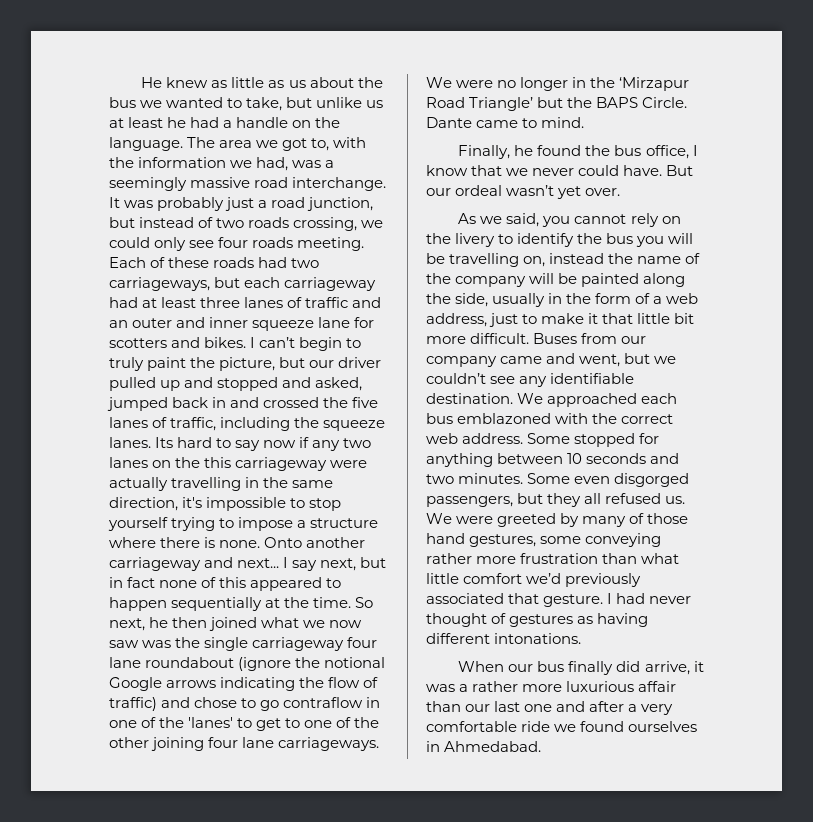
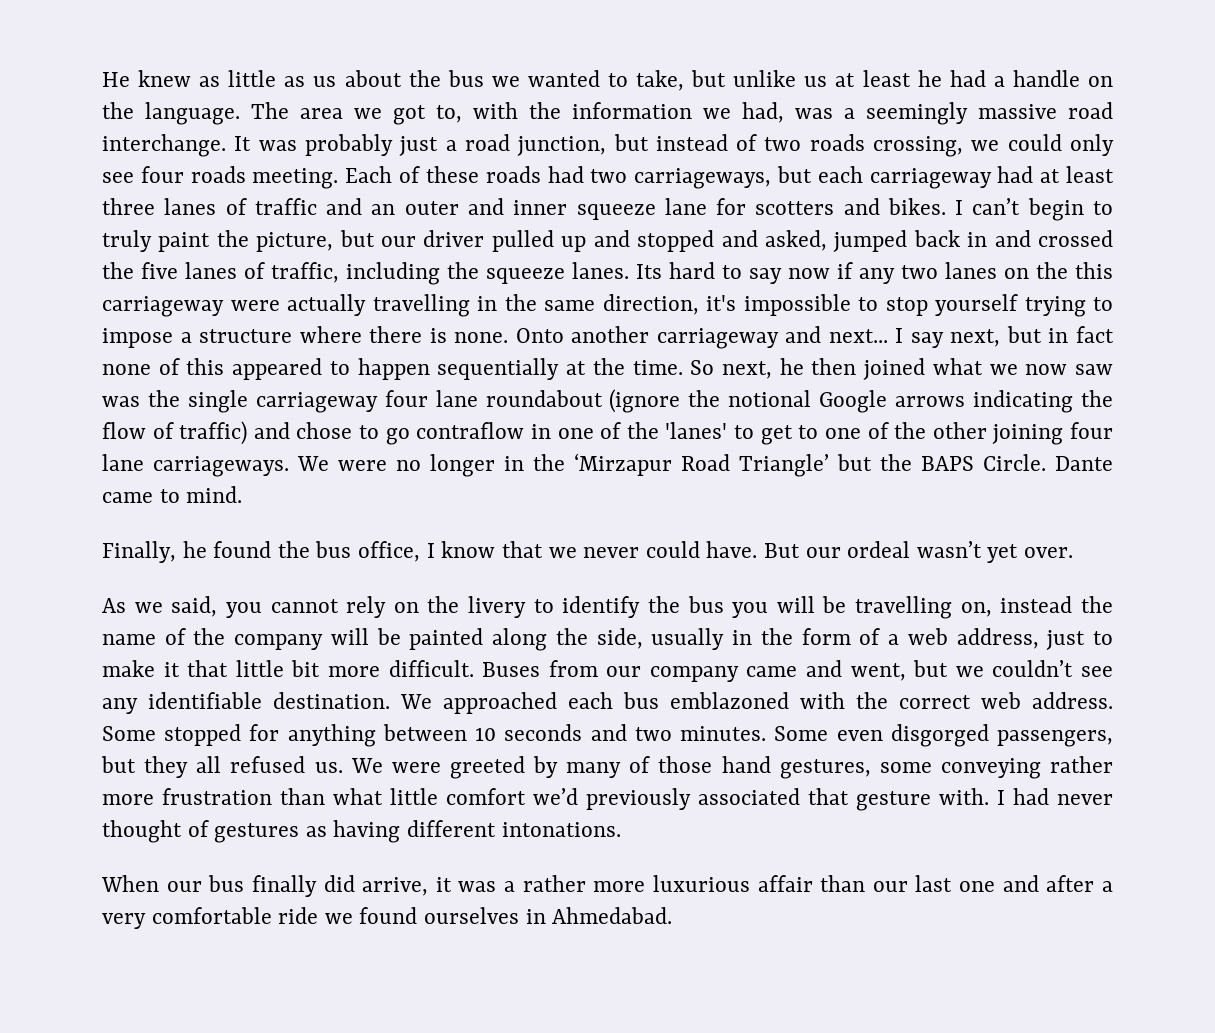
[543,594,604,607] gesture. -> [856,788,989,811] gesture with.

